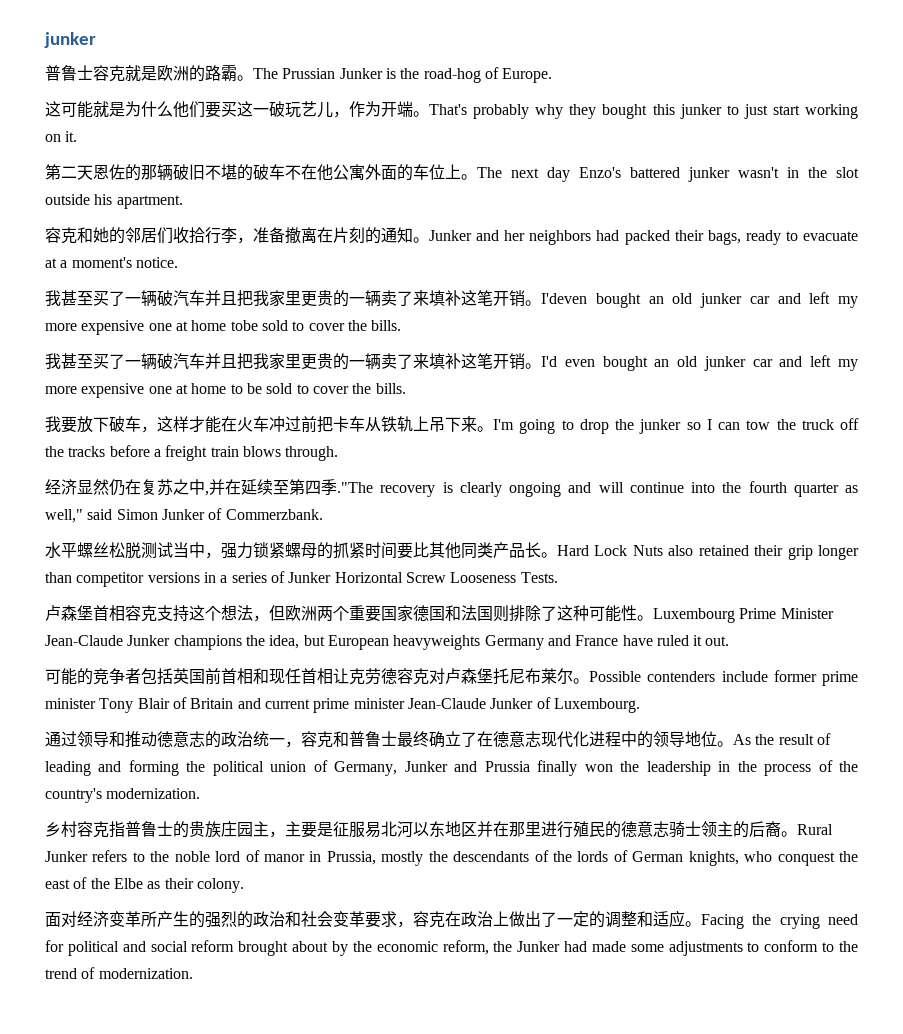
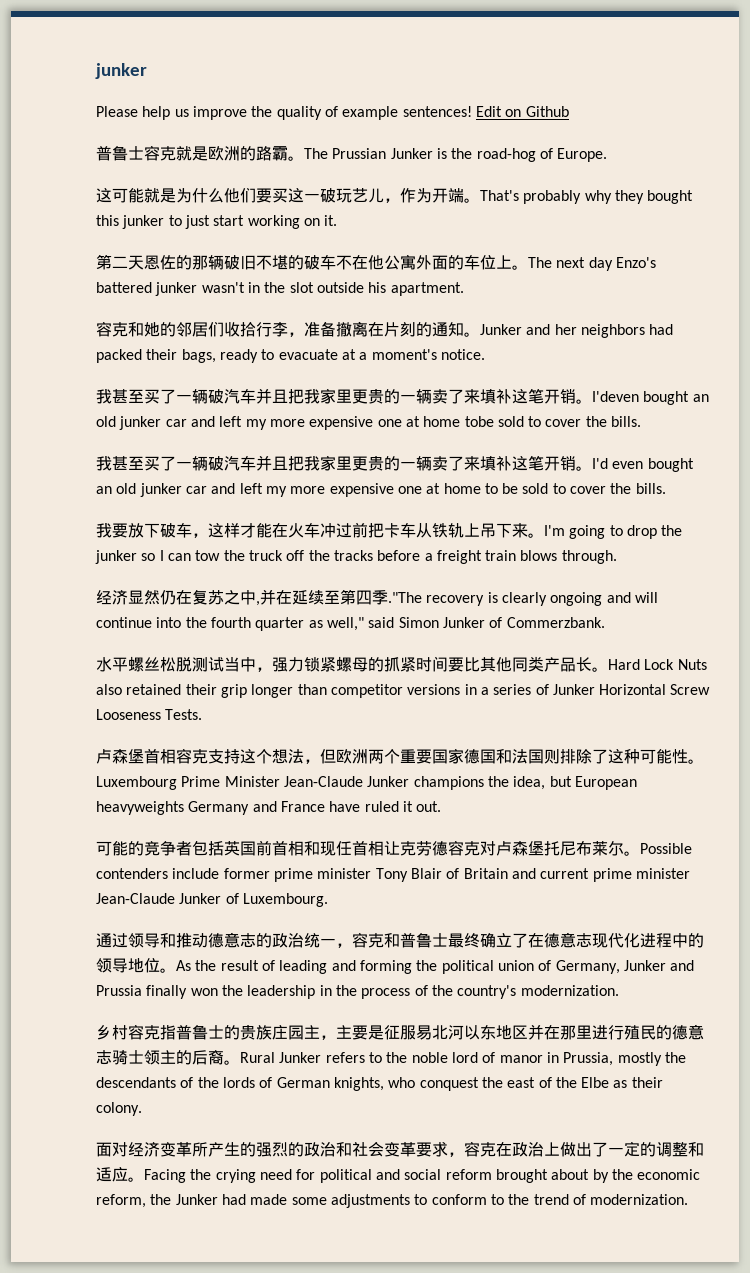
[44,32,96,48] junker -> [95,63,147,79] [96,106,569,120] junker // Please help us improve the quality of example sentences! Edit on Github

